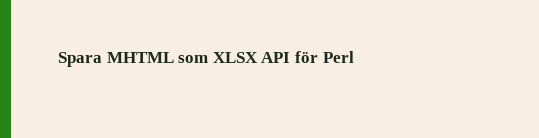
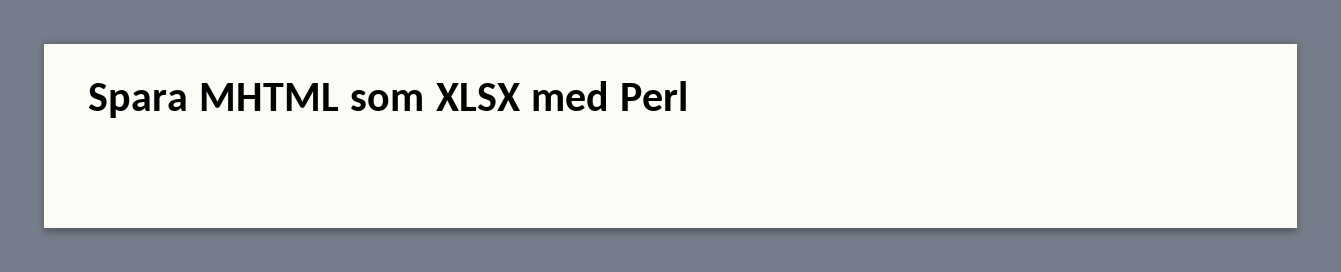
[261,51,318,63] API för -> [530,81,609,111] med

